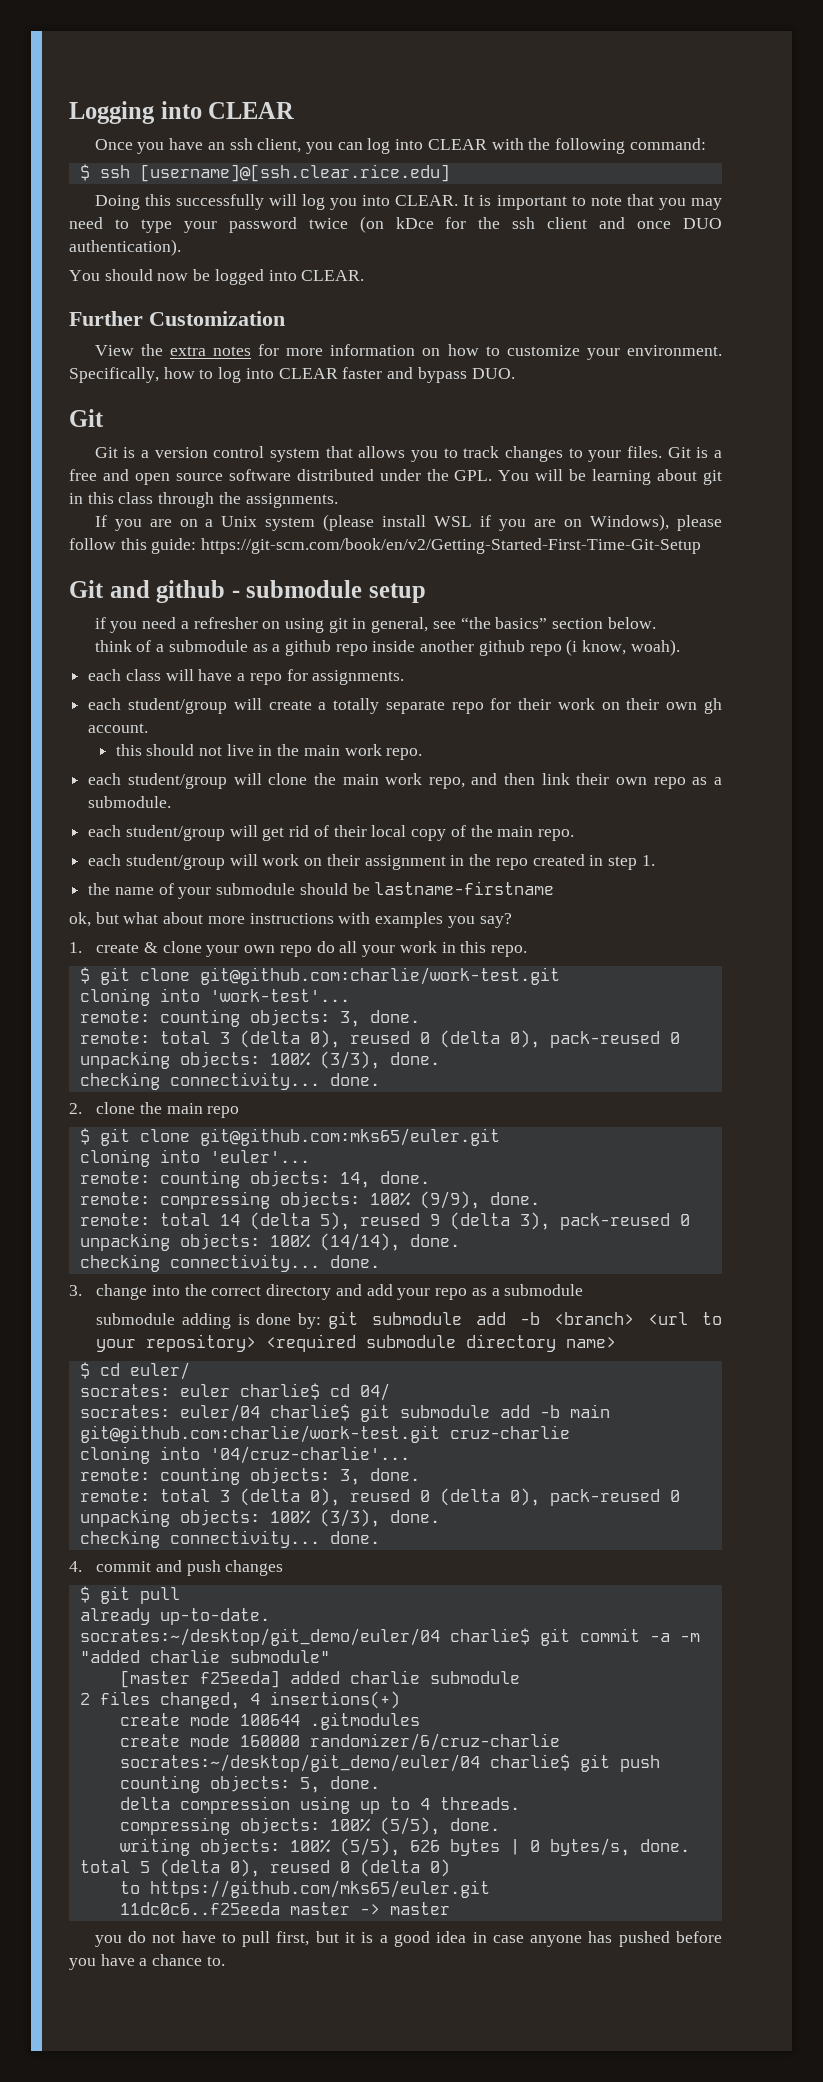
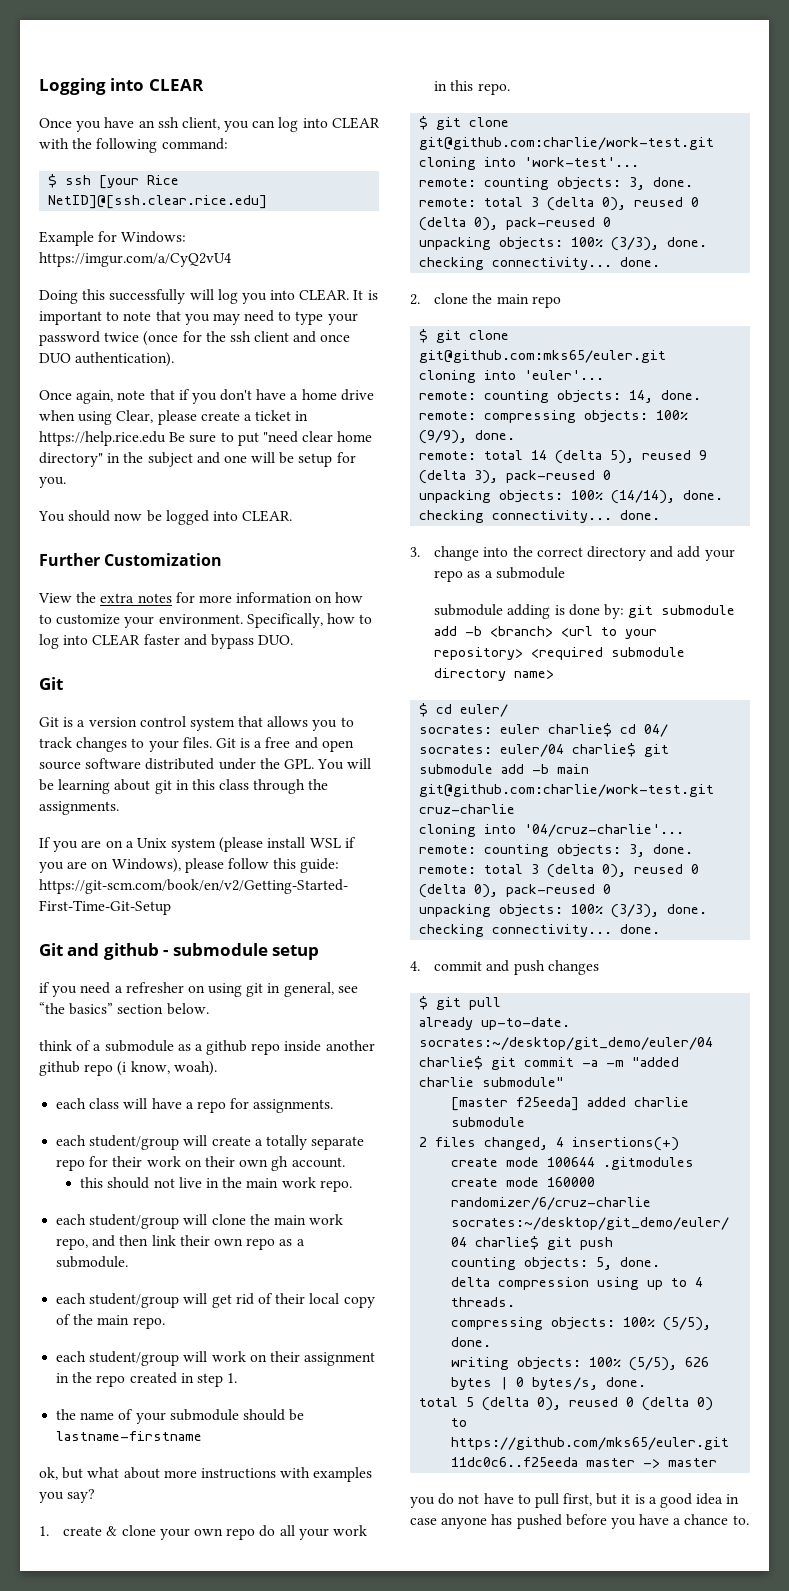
[139,164,450,182] [username]@[ssh.clear.rice.edu] -> [99,175,180,189] [48,195,268,209] [39,231,187,246] [39,252,231,267] [your Rice NetID]@[ssh.clear.rice.edu] // Example for Windows: https://imgur.com/a/CyQ2vU4
[359,216,434,233] (on kDce -> [143,331,179,346] (once
(181, 247) none -> [39,389,374,404] [39,410,309,425] [39,431,373,446] [39,452,356,467] [39,477,66,488] // Once again, note that if you don't have a home drive when using Clear, please create a ticket in https://help.rice.edu Be sure to put "need clear home directory" in the subject and one will be setup for you.

